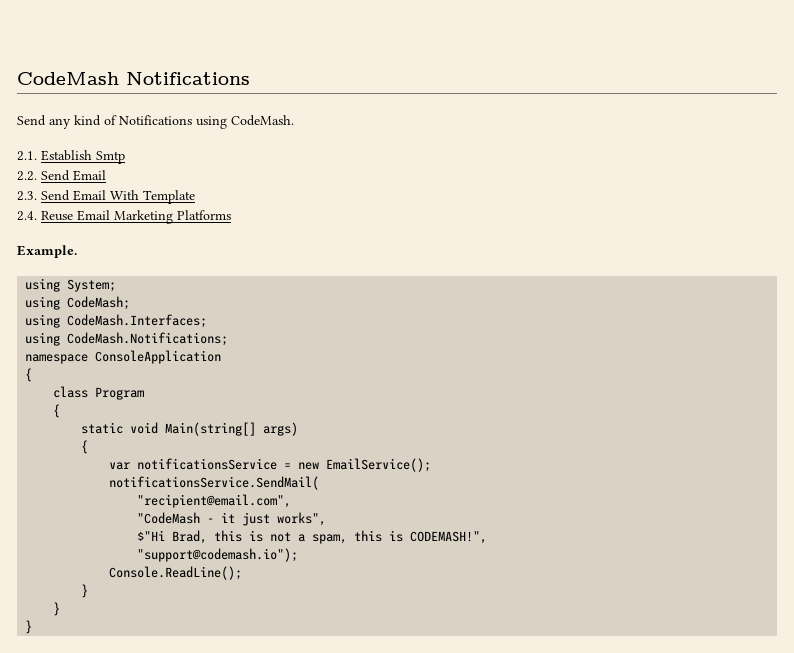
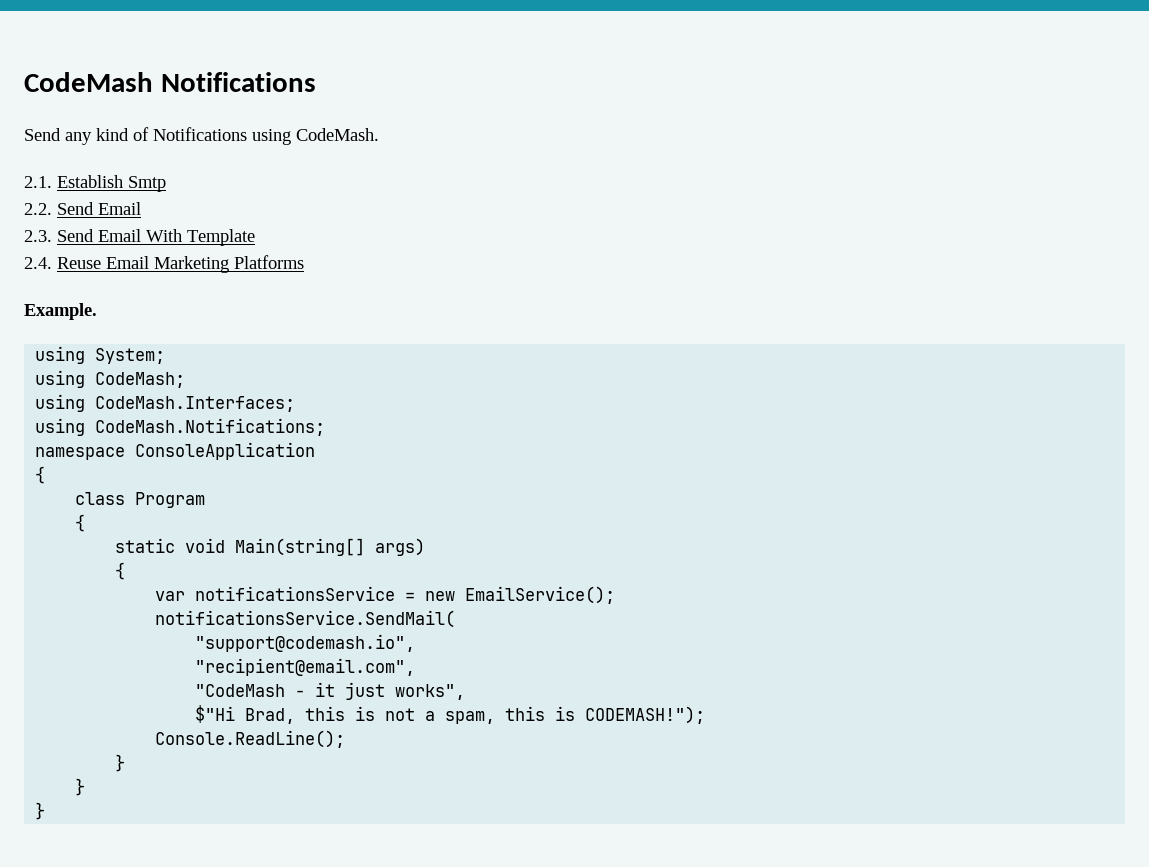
(320, 483) none -> [195,634,416,652] // "support@codemash.io",
[410,531,488,544] [137,548,299,562] CODEMASH!", // "support@codemash.io"); -> [585,706,706,724] CODEMASH!");

